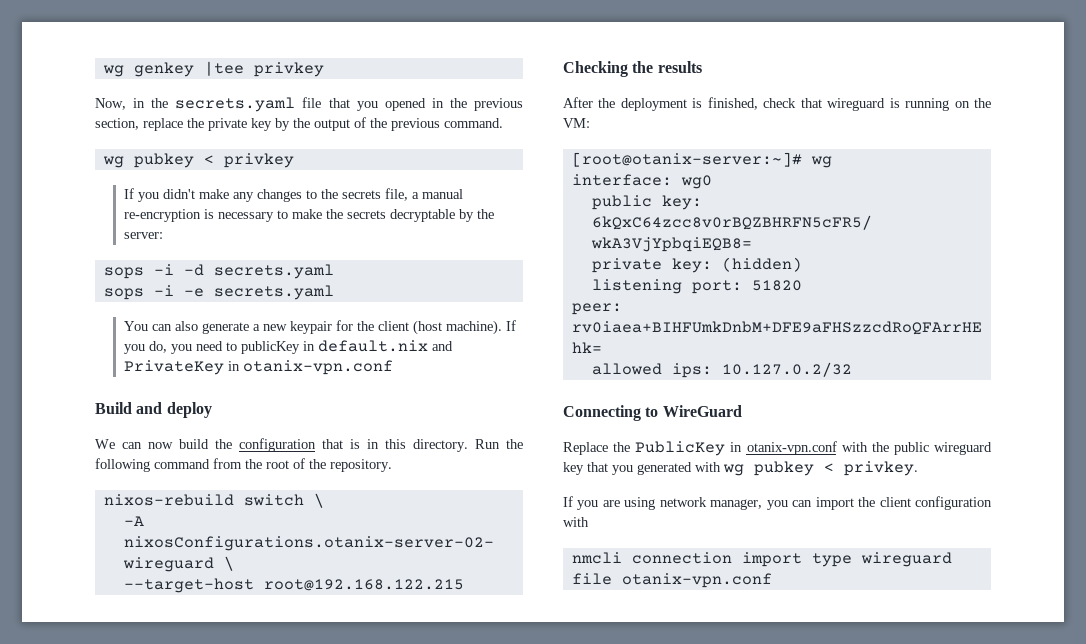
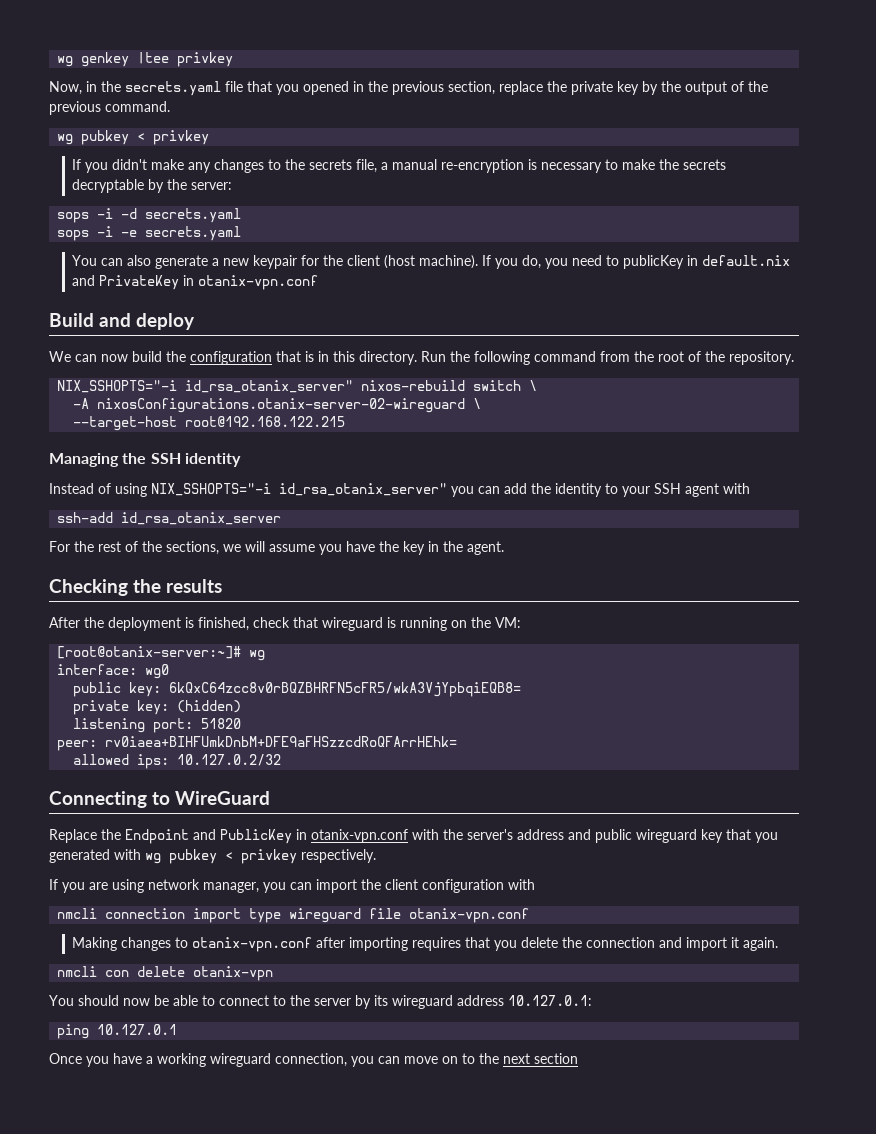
(392, 465) none -> [57,380,354,393] NIX_SSHOPTS="-i id_rsa_otanix_server"
(464, 585) none -> [49,453,241,467] [49,483,750,497] [57,512,282,525] [49,541,504,555] // Managing the SSH identity // Instead of using NIX_SSHOPTS="-i id_rsa_otanix_server" you can add the identity to your SSH agent with // ssh-add id_rsa_otanix_server // For the rest of the sections, we will assume you have the key in the agent.
(631, 447) none -> [125,829,216,844] Endpoint and
(889, 447) none -> [467,829,591,840] server's address and
[844,461,918,476] privkey. -> [241,849,376,864] privkey respectively.
(772, 580) none -> [72,937,779,952] [57,966,274,981] [49,995,592,1009] [57,1024,178,1039] [49,1053,578,1067] // Making changes to otanix-vpn.conf after importing requires that you delete the connection and import it again. // nmcli con delete otanix-vpn // You should now be able to connect to the server by its wireguard address 10.127.0.1: // ping 10.127.0.1 // Once you have a working wireguard connection, you can move on to the next section

